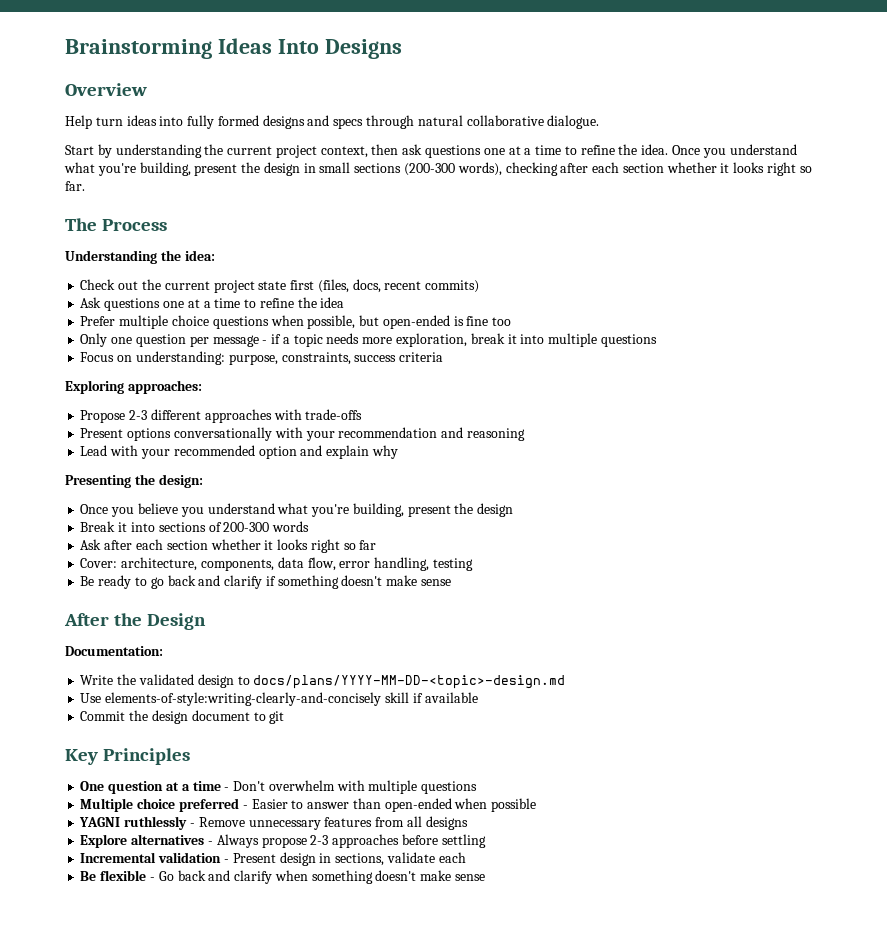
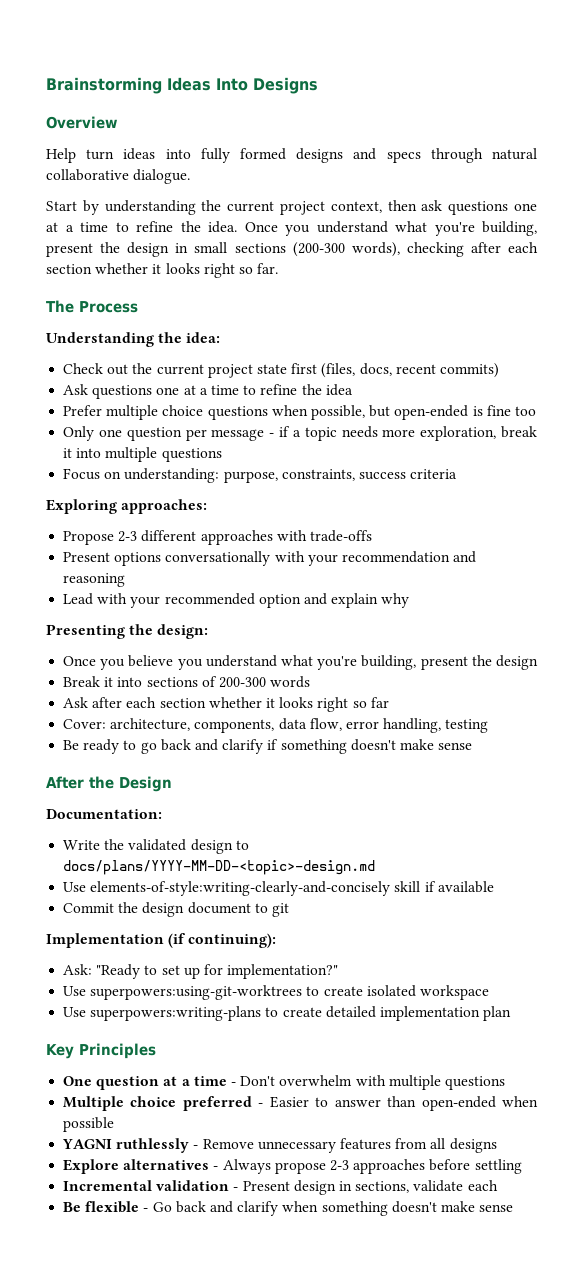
(285, 717) none -> [46,933,277,948] [63,964,339,979] [63,985,489,1000] [63,1006,512,1021] // Implementation (if continuing): // Ask: "Ready to set up for implementation?" // Use superpowers:using-git-worktrees to create isolated workspace // Use superpowers:writing-plans to create detailed implementation plan

